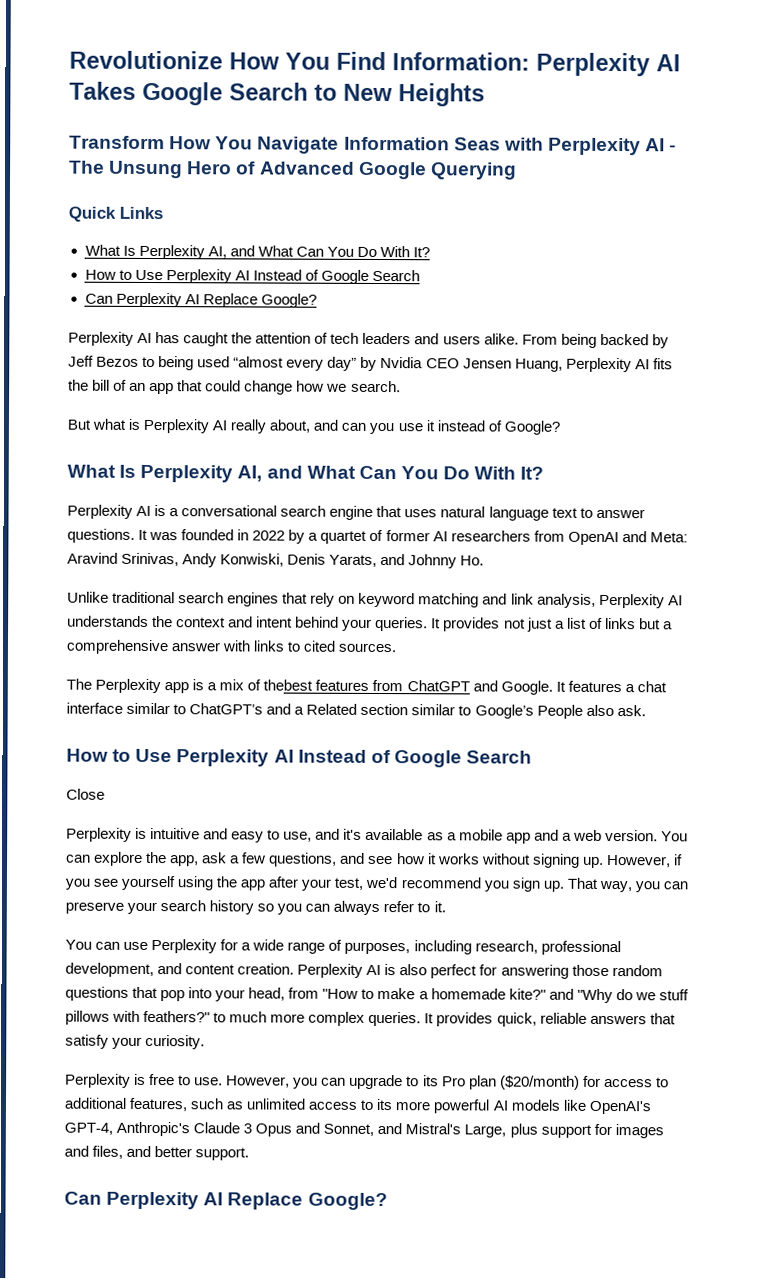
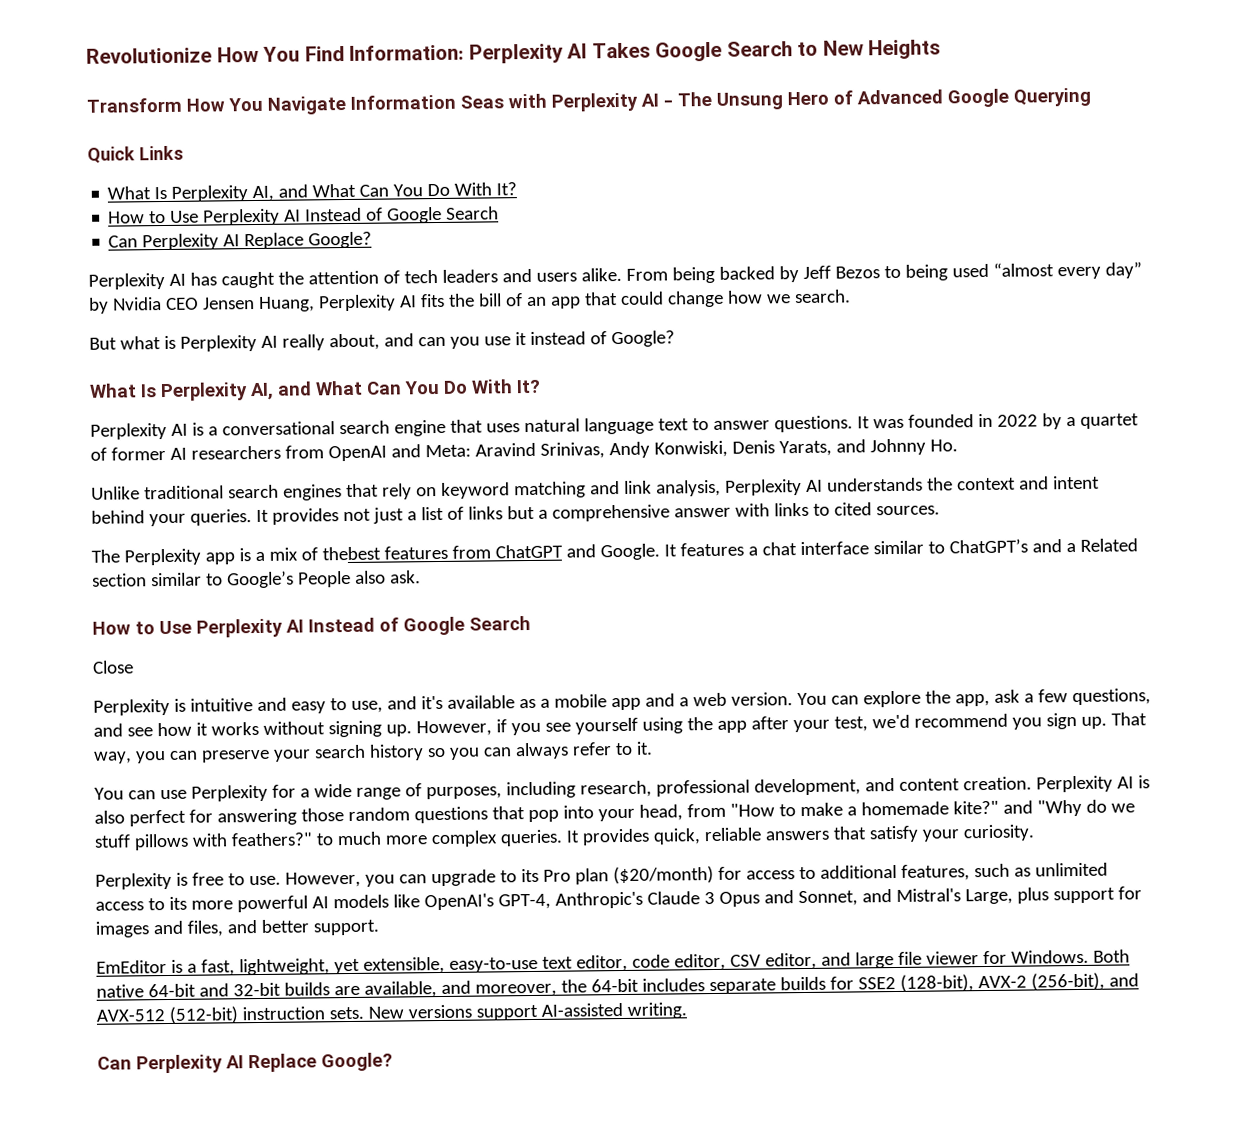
(250, 1154) none -> [96,949,1130,976] [96,972,1139,998] [96,1002,687,1024] // EmEditor is a fast, lightweight, yet extensible, easy-to-use text editor, code editor, CSV editor, and large file viewer for Windows. Both native 64-bit and 32-bit builds are available, and moreover, the 64-bit includes separate builds for SSE2 (128-bit), AVX-2 (256-bit), and AVX-512 (512-bit) instruction sets. New versions support AI-assisted writing.

